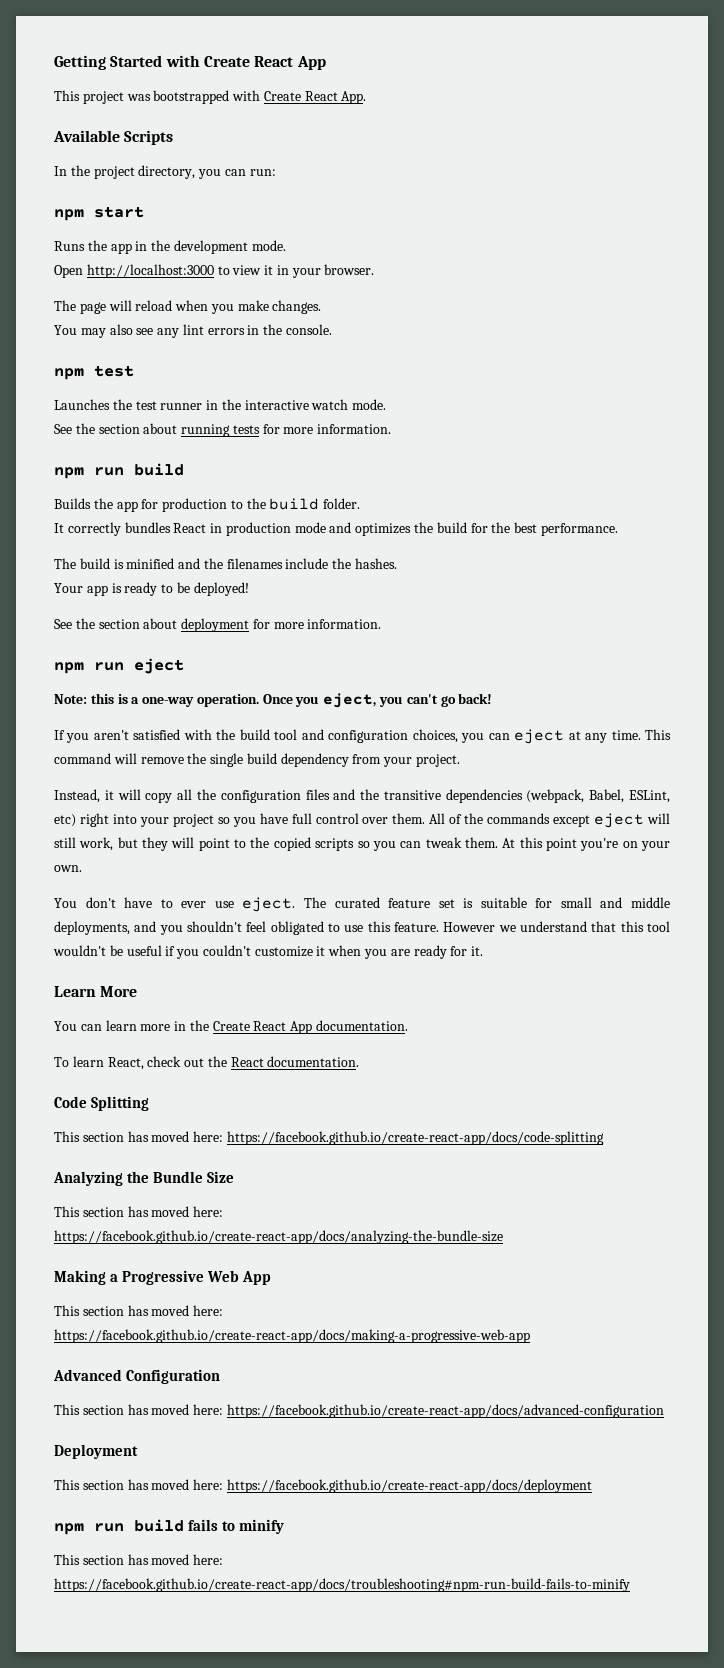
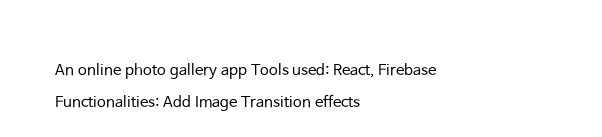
[54,55,326,70] [54,90,367,104] [53,130,174,145] [54,165,276,179] [54,206,144,221] [54,240,286,254] [54,264,375,278] [54,300,322,314] [54,324,333,338] [54,365,134,380] [54,399,387,410] [54,423,392,437] [54,463,184,479] [54,498,361,512] [54,522,618,536] [54,558,398,569] [54,582,249,596] [54,618,382,632] [54,658,184,674] [54,693,493,708] [54,729,672,744] [54,753,461,767] [54,789,670,803] [54,813,671,828] [54,837,671,851] [54,865,82,872] [54,897,670,912] [54,921,670,935] [53,945,484,959] [54,986,138,997] [54,1020,409,1034] [54,1056,360,1070] [54,1096,149,1111] [54,1131,604,1145] [53,1171,234,1186] [54,1206,224,1217] [54,1230,503,1244] [54,1270,271,1285] [54,1305,224,1316] [54,1329,530,1343] [53,1369,220,1384] [54,1404,664,1418] [54,1444,138,1459] [54,1479,592,1493] [54,1519,284,1535] [54,1554,224,1565] [54,1578,630,1592] Getting Started with Create React App // This project was bootstrapped with Create React App. // Available Scripts // In the project directory, you can run: // npm start // Runs the app in the development mode. // Open http://localhost:3000 to view it in your browser. // The page will reload when you make changes. // You may also see any lint errors in the console. // npm test // Launches the test runner in the interactive watch mode. // See the section about running tests for more information. // npm run build // Builds the app for production to the build folder. // It correctly bundles React in production mode and optimizes the build for the best performance. // The build is minified and the filenames include the hashes. // Your app is ready to be deployed! // See the section about deployment for more information. // npm run eject // Note: this is a one-way operation. Once you eject, you can't go back! // If you aren't satisfied with the build tool and configuration choices, you can eject at any time. This command will remove the single build dependency from your project. // Instead, it will copy all the configuration files and the transitive dependencies (webpack, Babel, ESLint, etc) right into your project so you have full control over them. All of the commands except eject will still work, but they will point to the copied scripts so you can tweak them. At this point you're on your own. // You don't have to ever use eject. The curated feature set is suitable for small and middle deployments, and you shouldn't feel obligated to use this feature. However we understand that this tool wouldn't be useful if you couldn't customize it when you are ready for it. // Learn More // You can learn more in the Create React App documentation. // To learn React, check out the React documentation. // Code Splitting // This section has moved here: https://facebook.github.io/create-react-app/docs/code-splitting // Analyzing the Bundle Size // This section has moved here: https://facebook.github.io/create-react-app/docs/analyzing-the-bundle-size // Making a Progressive Web App // This section has moved here: https://facebook.github.io/create-react-app/docs/making-a-progressive-web-app // Advanced Configuration // This section has moved here: https://facebook.github.io/create-react-app/docs/advanced-configuration // Deployment // This section has moved here: https://facebook.github.io/create-react-app/docs/deployment // npm run build fails to minify // This section has moved here: https://facebook.github.io/create-react-app/docs/troubleshooting#npm-run-build-fails-to-minify -> [55,63,437,80] [55,94,360,111] An online photo gallery app Tools used: React, Firebase // Functionalities: Add Image Transition effects

